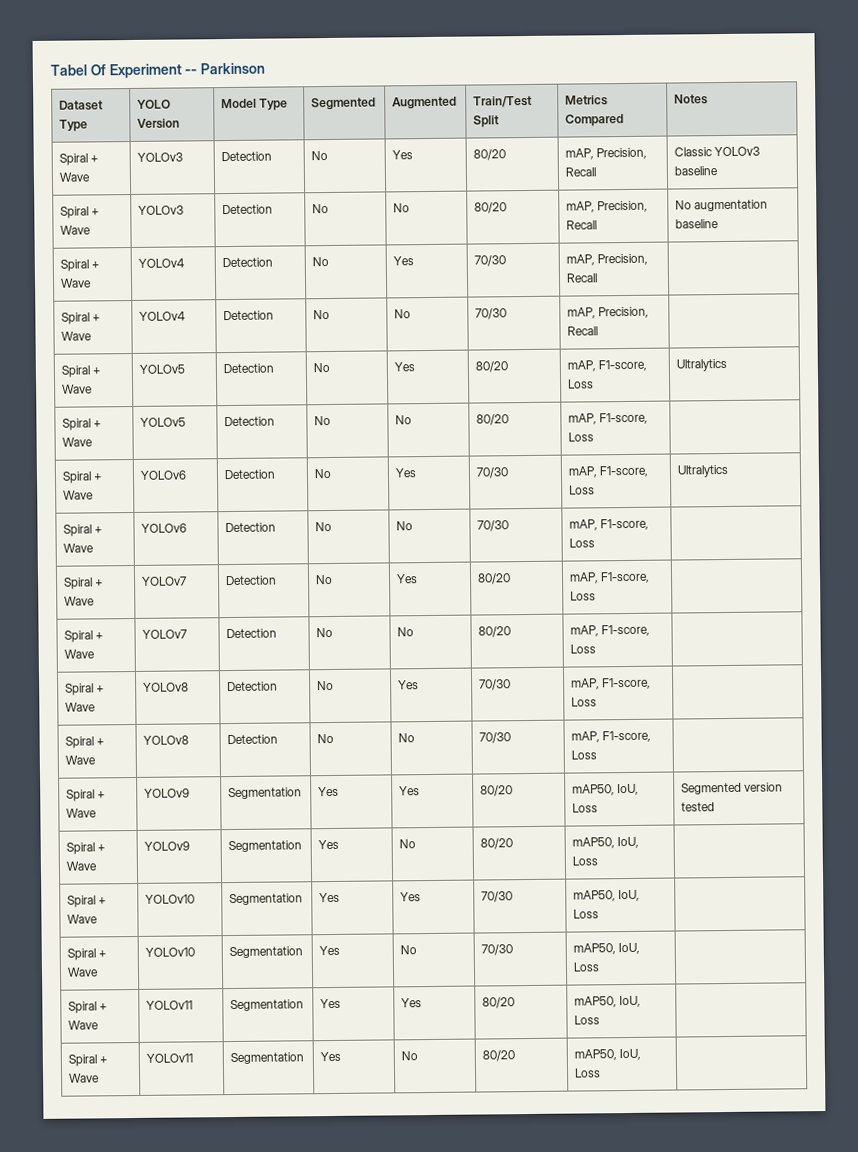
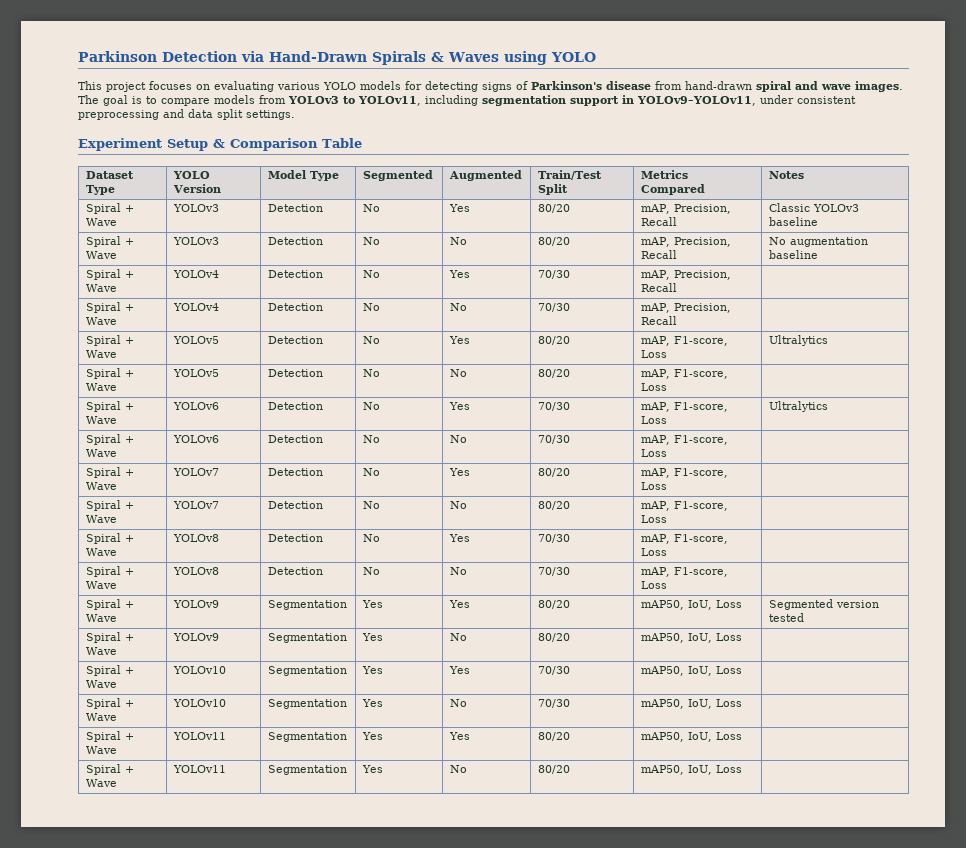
[50,62,266,79] Tabel Of Experiment -- Parkinson -> [78,51,596,65] [78,81,903,92] [78,95,856,106] [78,109,295,120] [78,138,362,151] Parkinson Detection via Hand-Drawn Spirals & Waves using YOLO // This project focuses on evaluating various YOLO models for detecting signs of Parkinson's disease from hand-drawn spiral and wave images. The goal is to compare models from YOLOv3 to YOLOv11, including segmentation support in YOLOv9–YOLOv11, under consistent preprocessing and data split settings. // Experiment Setup & Comparison Table

